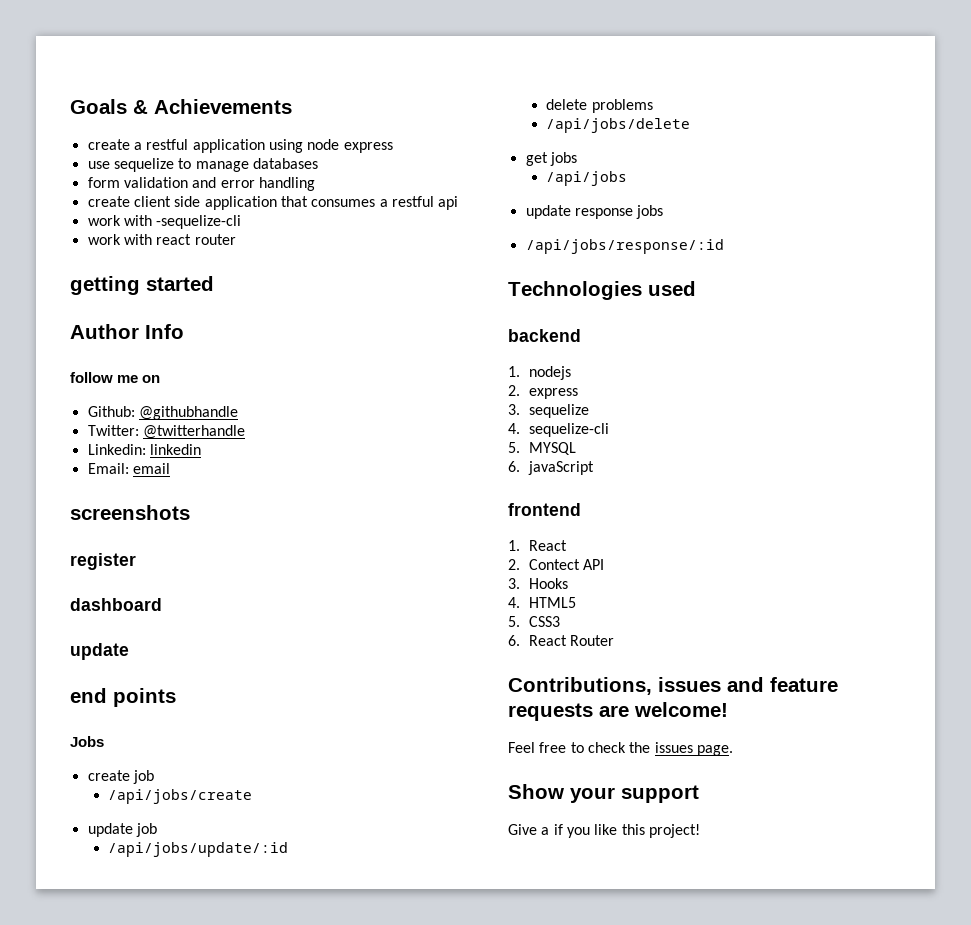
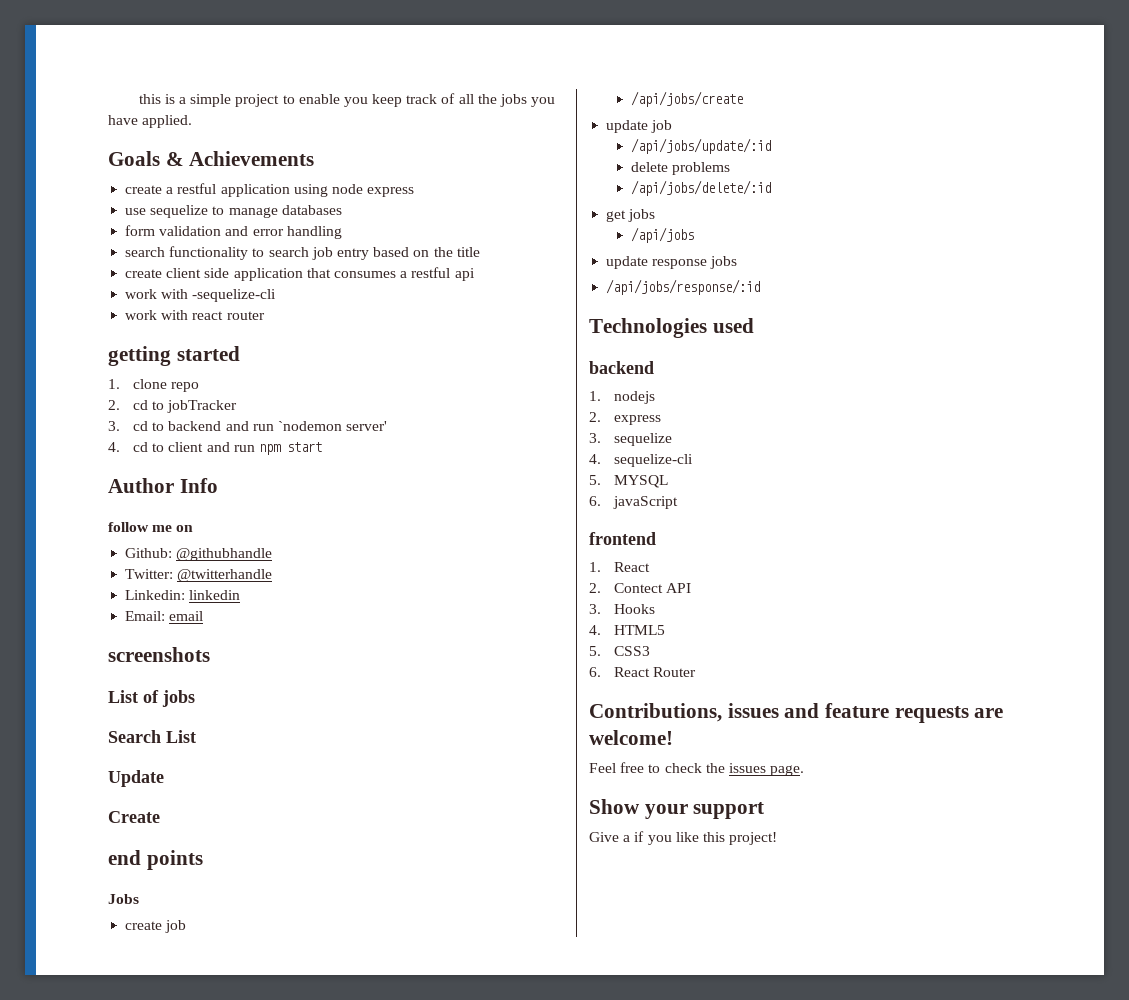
(70, 106) none -> [138,93,556,107] [108,115,193,128] this is a simple project to enable you keep track of all the jobs you have applied. //
(315, 184) none -> [125,246,480,260] // search functionality to search job entry based on the title
(214, 283) none -> [108,379,200,392] [108,400,238,413] [108,421,388,431] [108,442,322,455] // 1. clone repo // 2. cd to jobTracker // 3. cd to backend and run `nodemon server' // 4. cd to client and run npm start
[70,553,136,570] [70,598,162,611] [70,643,129,660] register // dashboard // update -> [108,690,195,707] [108,730,196,743] [108,770,164,787] [108,811,160,823] List of jobs // Search List // Update // Create
[546,118,691,133] /api/jobs/delete -> [631,180,772,196] /api/jobs/delete/:id

